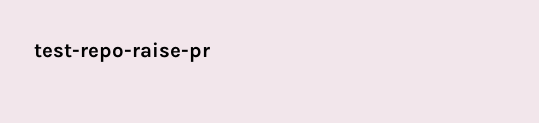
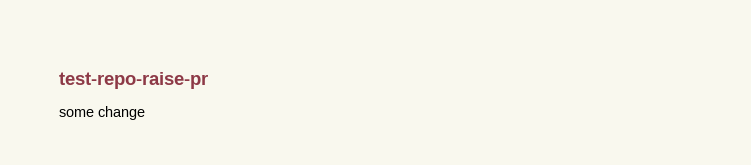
(210, 52) none -> [59,106,145,120] // some change

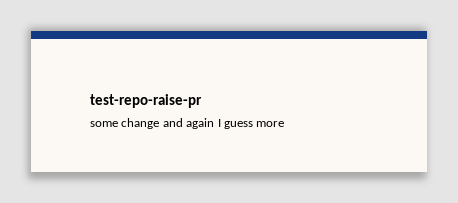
(145, 113) none -> [162,118,285,129] and again I guess more

